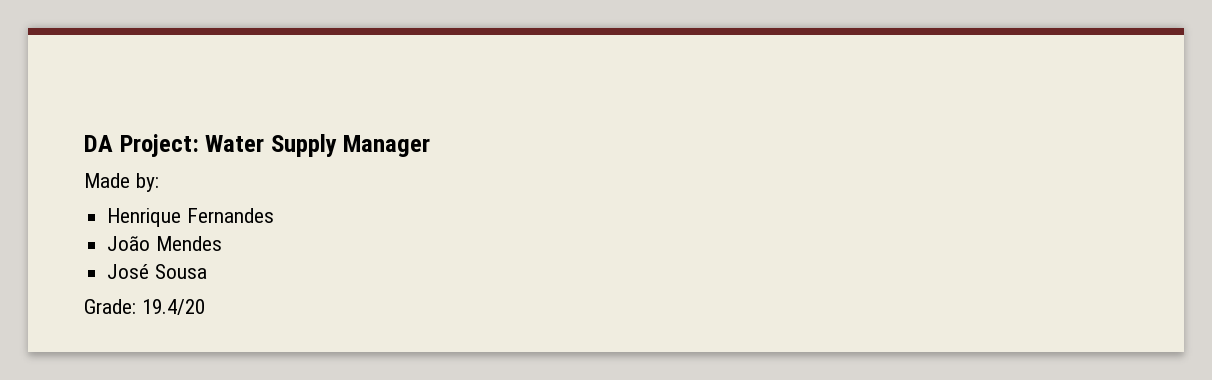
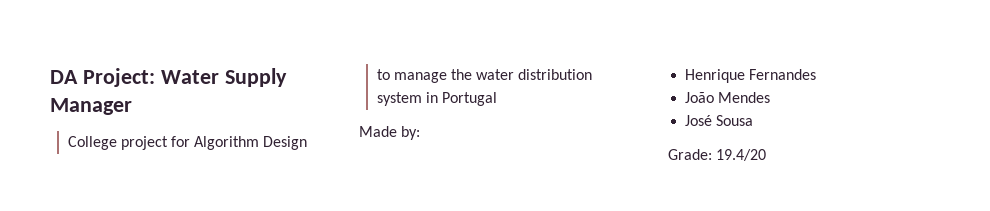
(431, 146) none -> [67,136,308,150] [376,69,593,83] [376,92,497,106] // College project for Algorithm Design to manage the water distribution system in Portugal

